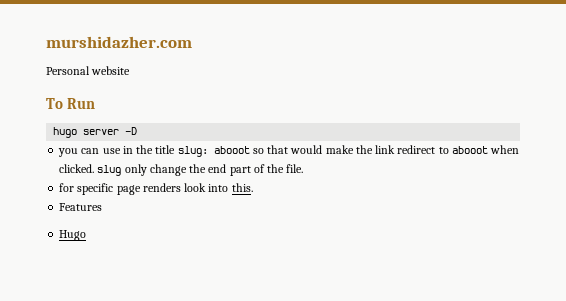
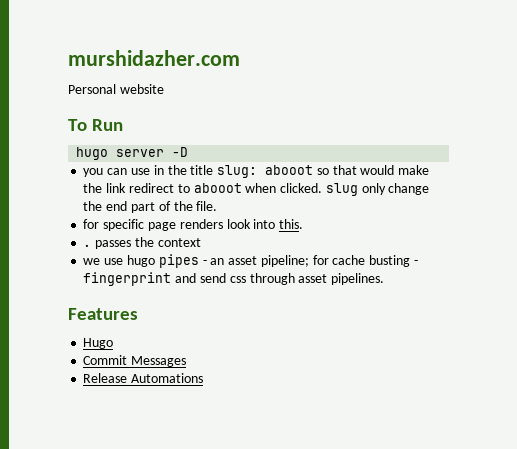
[59,203,103,211] [59,230,87,241] Features // Hugo -> [83,237,201,249] [83,254,418,268] [83,272,385,286] [68,308,138,320] [83,338,114,349] [83,355,187,367] [83,373,204,383] . passes the context // we use hugo pipes - an asset pipeline; for cache busting - fingerprint and send css through asset pipelines. // Features // Hugo // Commit Messages // Release Automations

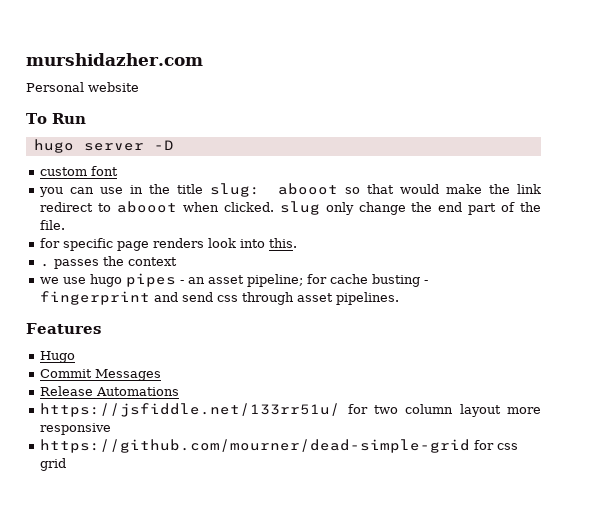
(189, 152) none -> [40,166,119,176] // custom font
(204, 378) none -> [40,403,541,417] [40,423,112,435] [40,439,519,453] [40,458,67,471] // https://jsfiddle.net/133rr51u/ for two column layout more responsive // https://github.com/mourner/dead-simple-grid for css grid

